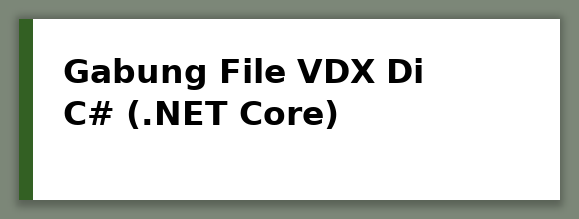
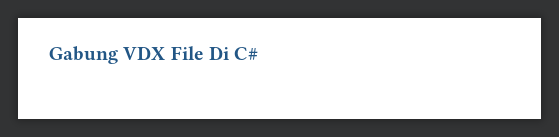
[219,58,424,83] [63,100,339,129] File VDX Di C# (.NET Core) -> [123,46,259,60] VDX File Di C#

